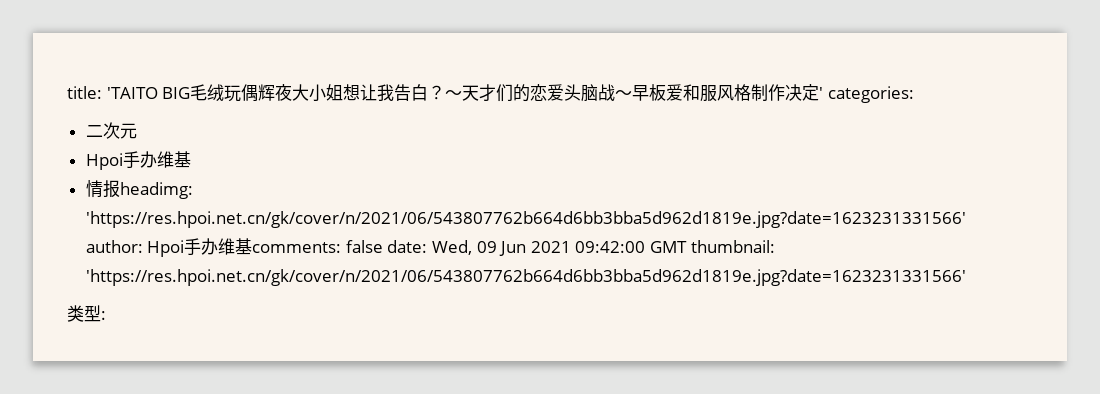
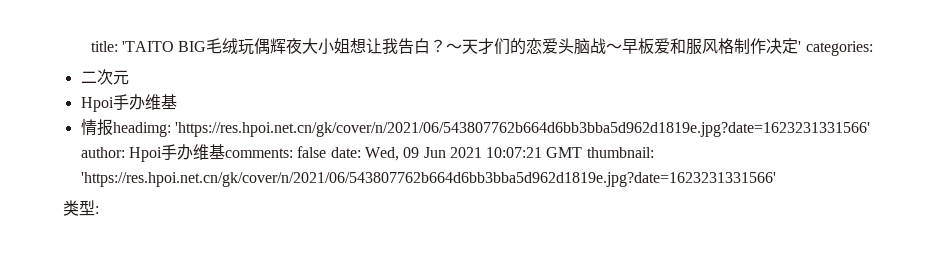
[575,241,646,253] 09:42:00 -> [486,147,543,158] 10:07:21

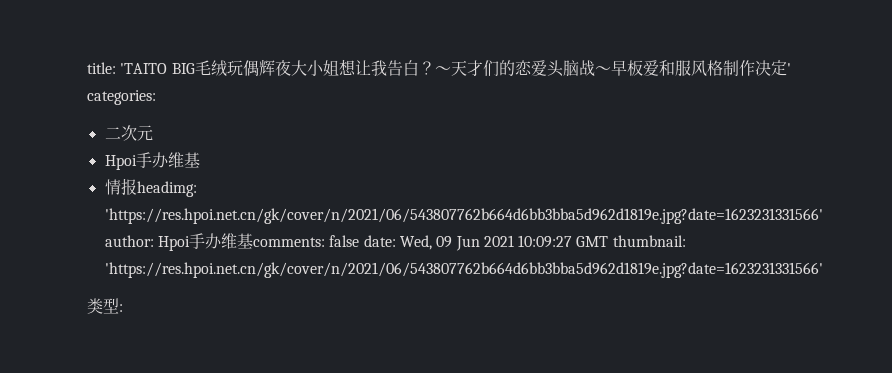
[486,147,543,158] 10:07:21 -> [518,235,573,248] 10:09:27

